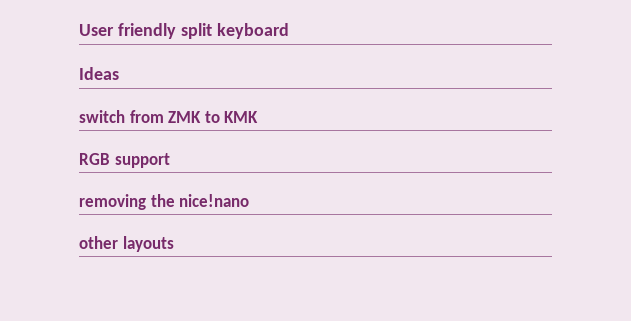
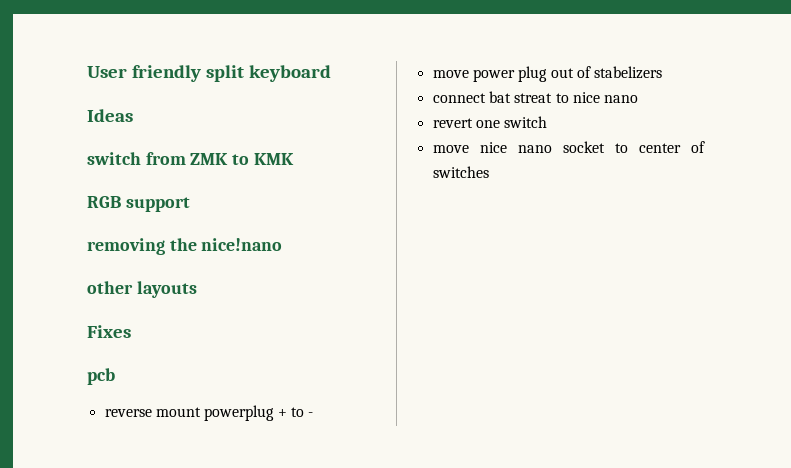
(174, 244) none -> [87,325,131,338] [87,368,115,385] [104,405,314,421] [432,66,663,82] [432,91,639,103] [432,116,548,128] [432,141,705,153] [432,166,489,178] // Fixes // pcb // reverse mount powerplug + to - // move power plug out of stabelizers // connect bat streat to nice nano // revert one switch // move nice nano socket to center of switches

